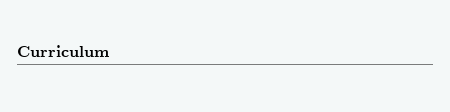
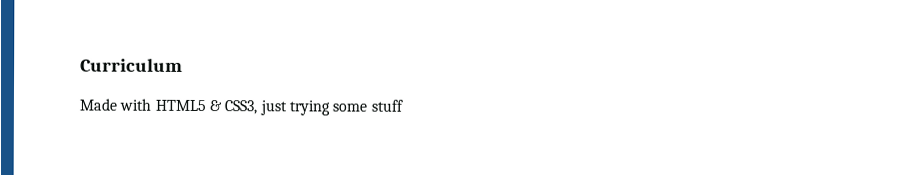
(109, 51) none -> [79,98,403,116] // Made with HTML5 & CSS3, just trying some stuff

